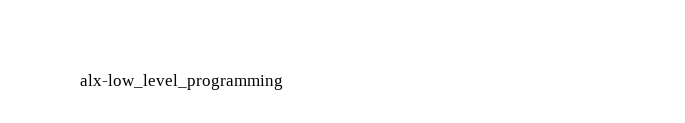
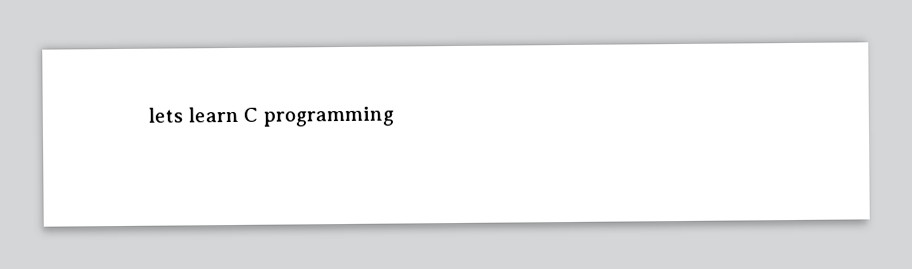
[80,74,283,90] alx-low_level_programming -> [148,106,394,127] lets learn C programming

